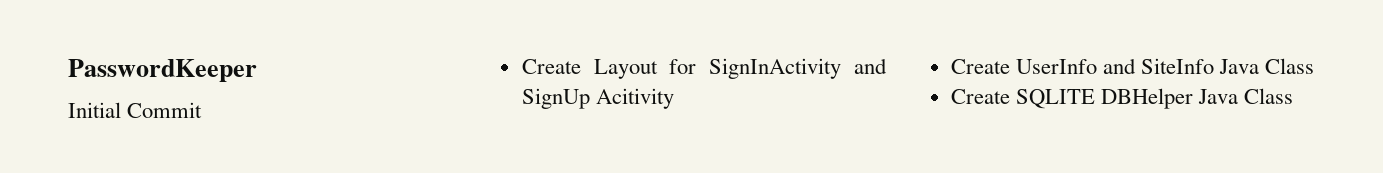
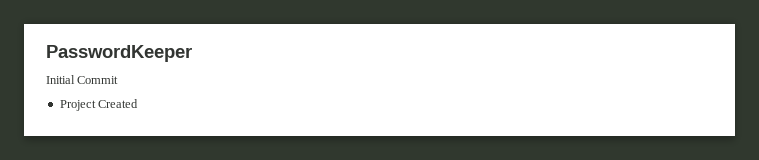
[521,58,887,79] [521,88,674,109] [950,58,1315,74] [950,88,1294,109] Create Layout for SignInActivity and SignUp Acitivity // Create UserInfo and SiteInfo Java Class // Create SQLITE DBHelper Java Class -> [59,99,139,111] Project Created

